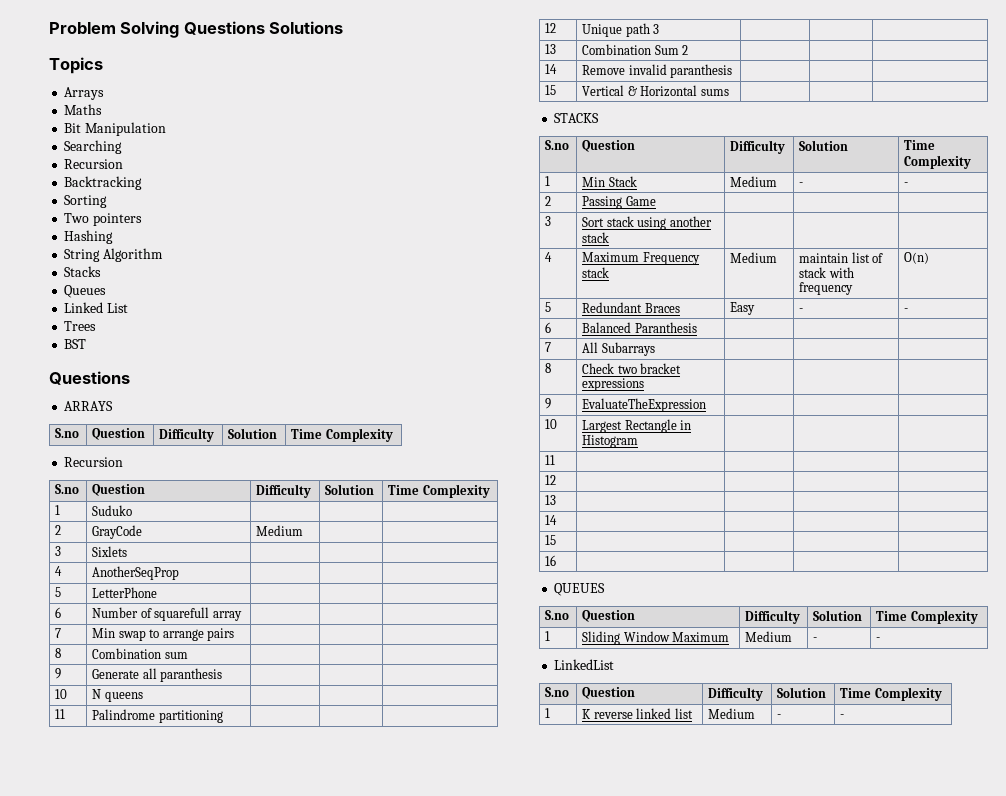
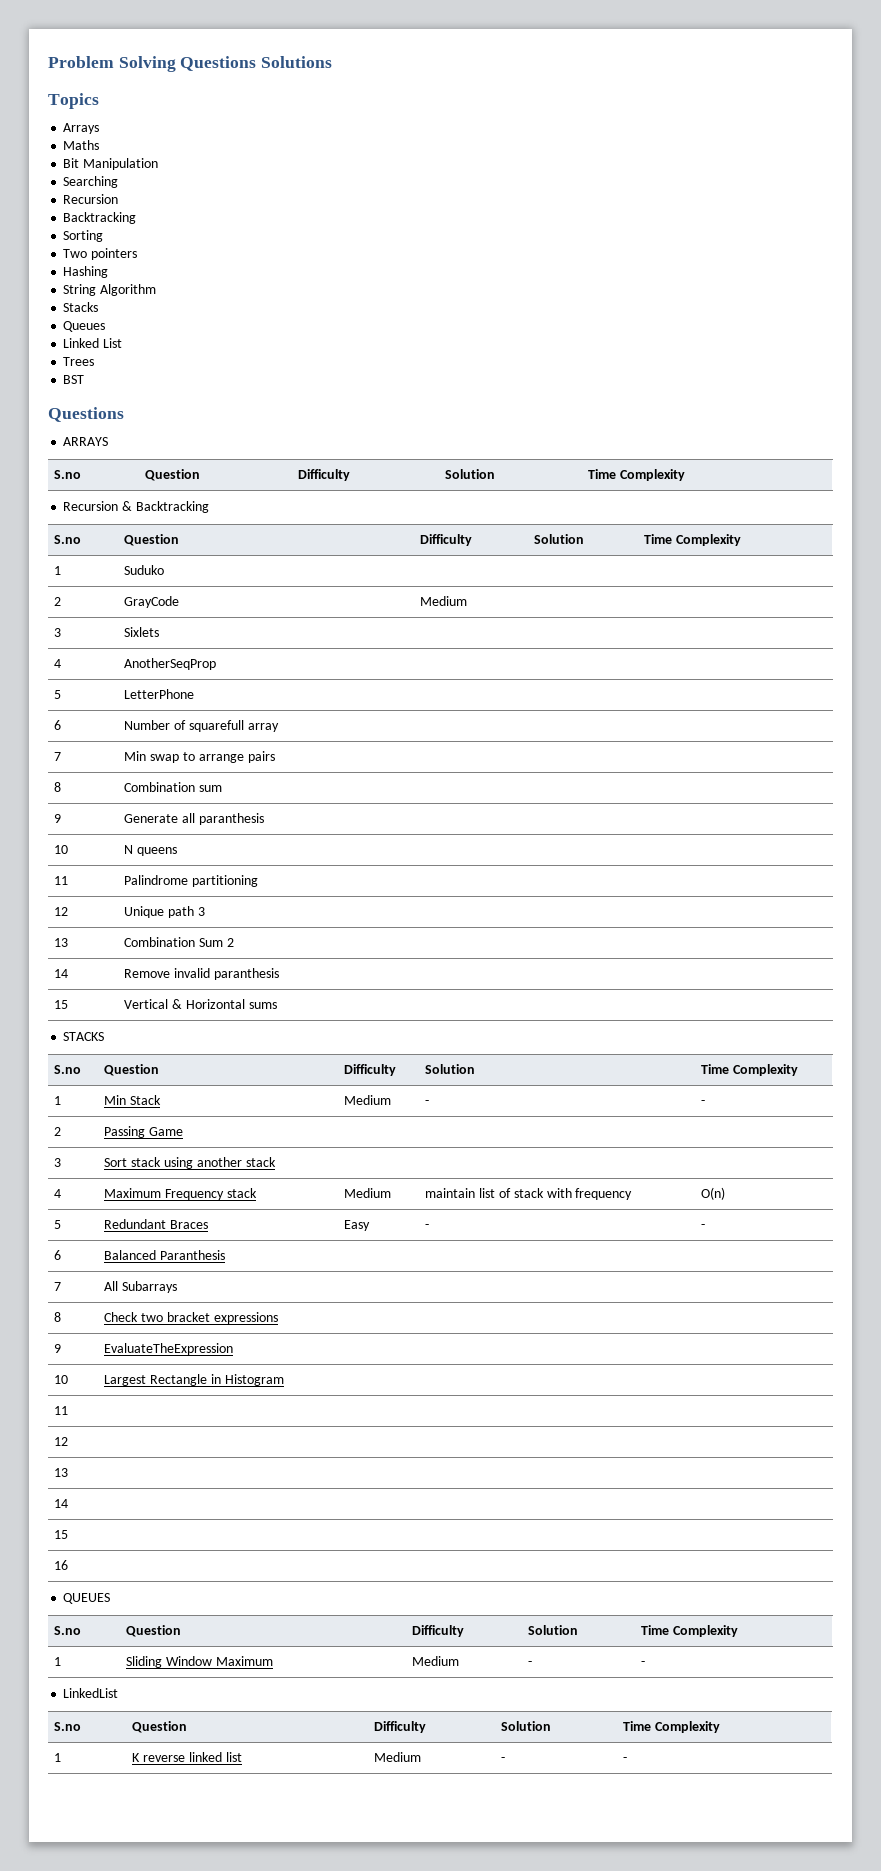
(124, 462) none -> [122,501,209,513] & Backtracking

